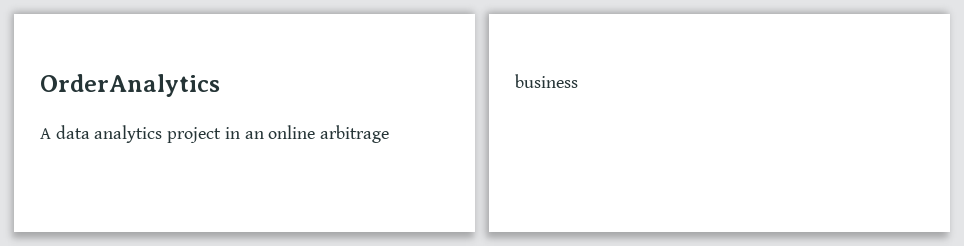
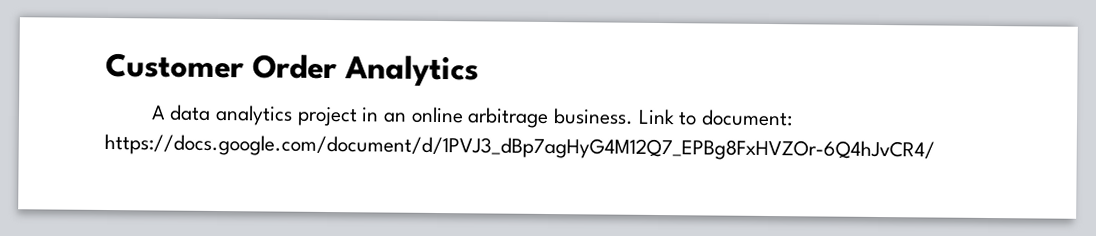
[40,74,220,97] OrderAnalytics -> [105,52,479,87] Customer Order Analytics
[515,74,578,88] business -> [553,108,794,127] [104,133,935,162] business. Link to document: https://docs.google.com/document/d/1PVJ3_dBp7agHyG4M12Q7_EPBg8FxHVZOr-6Q4hJvCR4/

